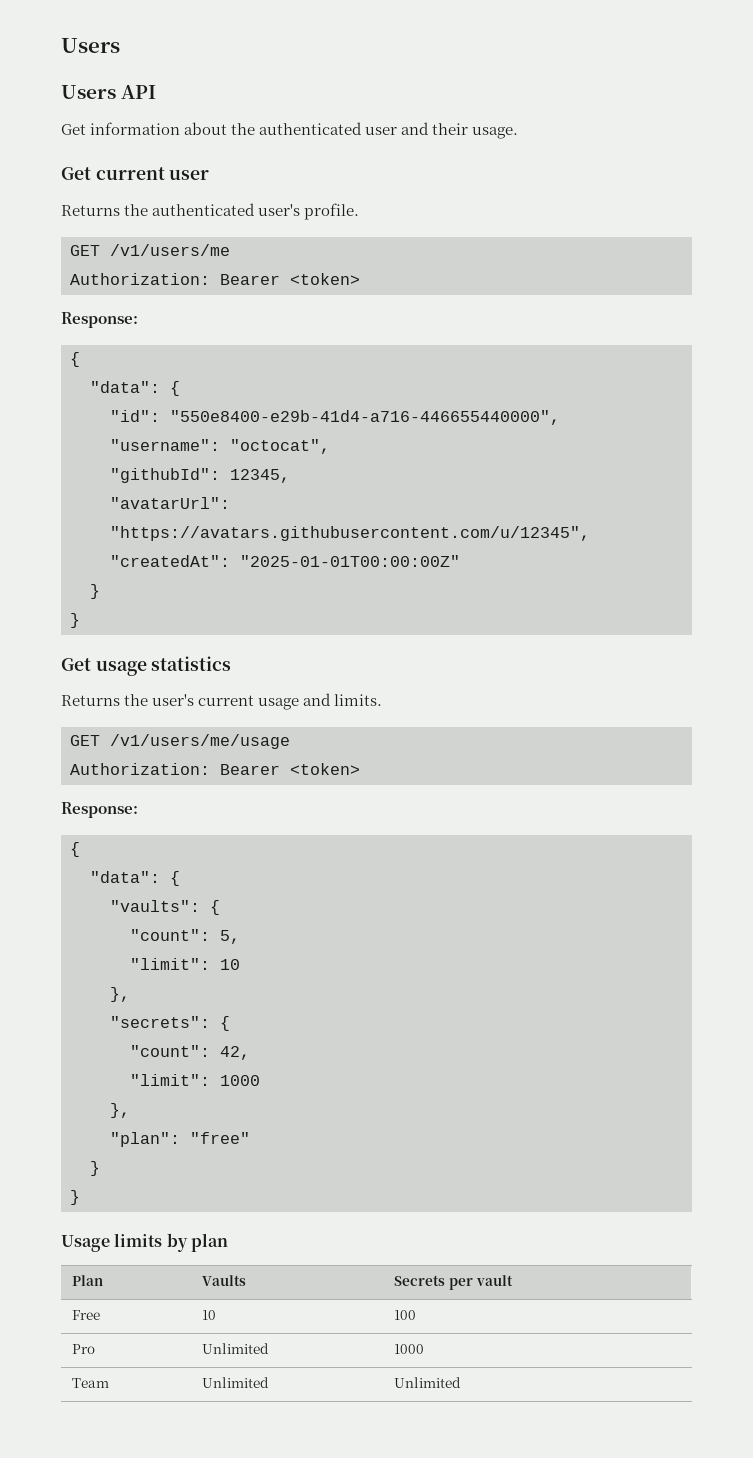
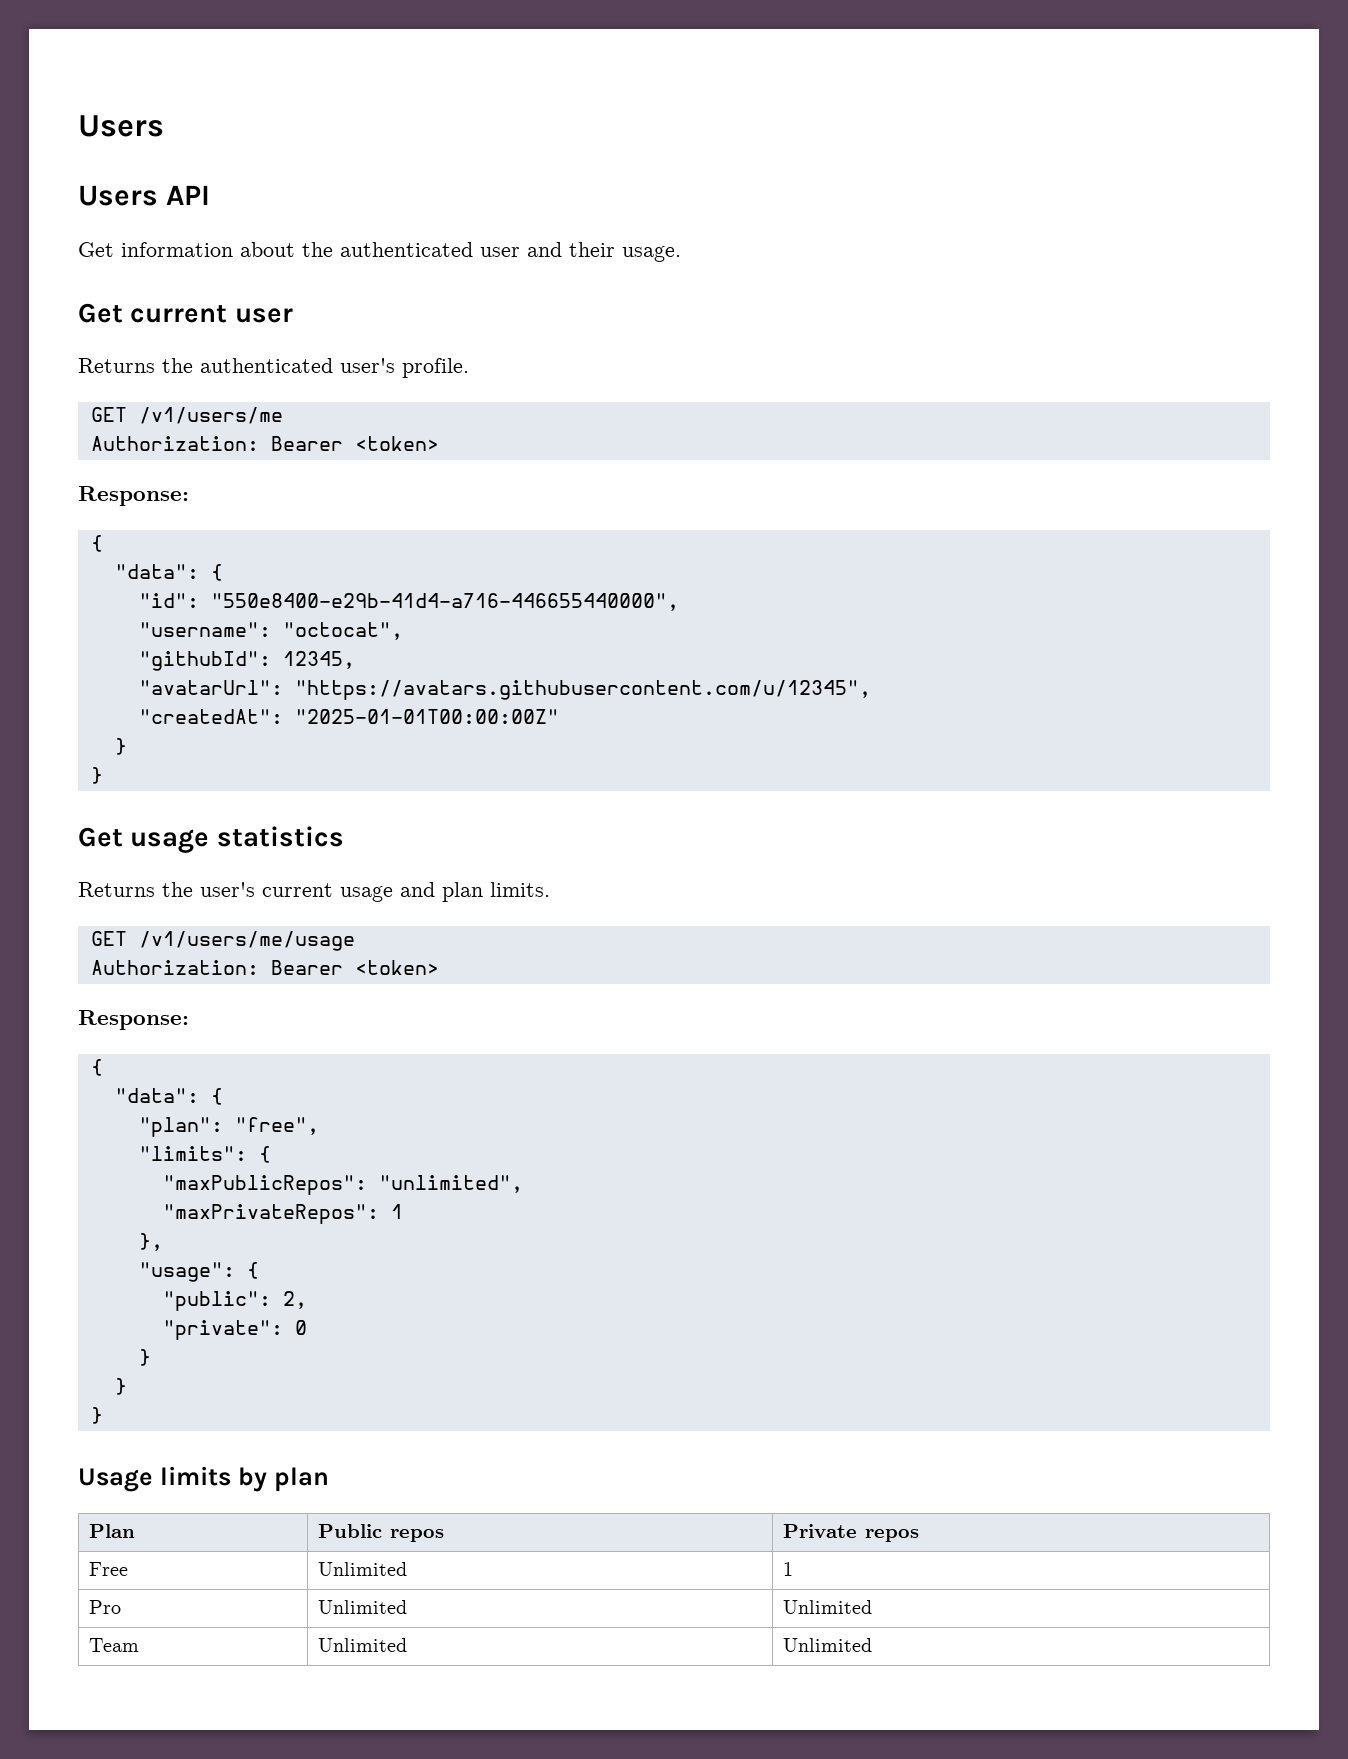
(332, 699) none -> [442,882,483,902] plan
[110,900,220,915] [130,929,240,944] [130,958,240,970] [110,987,130,1002] [110,1016,230,1031] [130,1045,250,1060] [130,1074,260,1086] [110,1103,130,1118] [110,1132,250,1147] "vaults": { // "count": 5, // "limit": 10 // }, // "secrets": { // "count": 42, // "limit": 1000 // }, // "plan": "free" -> [138,1117,319,1137] [138,1146,271,1163] [162,1175,523,1195] [162,1204,403,1224] [138,1233,163,1251] [138,1262,259,1282] [162,1291,307,1311] [162,1320,307,1340] [138,1349,151,1366] "plan": "free", // "limits": { // "maxPublicRepos": "unlimited", // "maxPrivateRepos": 1 // }, // "usage": { // "public": 2, // "private": 0 // }
[202,1275,247,1286] [394,1275,513,1290] Vaults | Secrets per vault -> [317,1524,444,1542] [782,1524,919,1542] Public repos | Private repos
[202,1310,217,1320] [394,1310,417,1320] 10 | 100 -> [317,1562,407,1576] [782,1562,793,1576] Unlimited | 1
[394,1344,425,1354] 1000 -> [782,1600,872,1614] Unlimited

